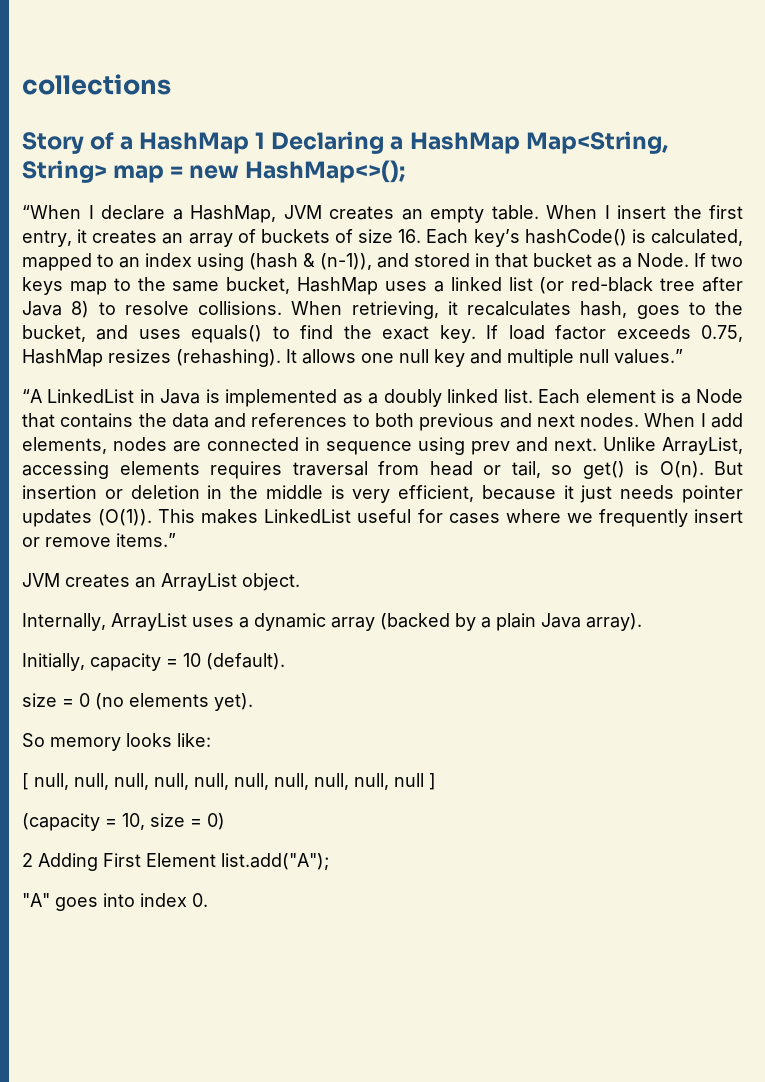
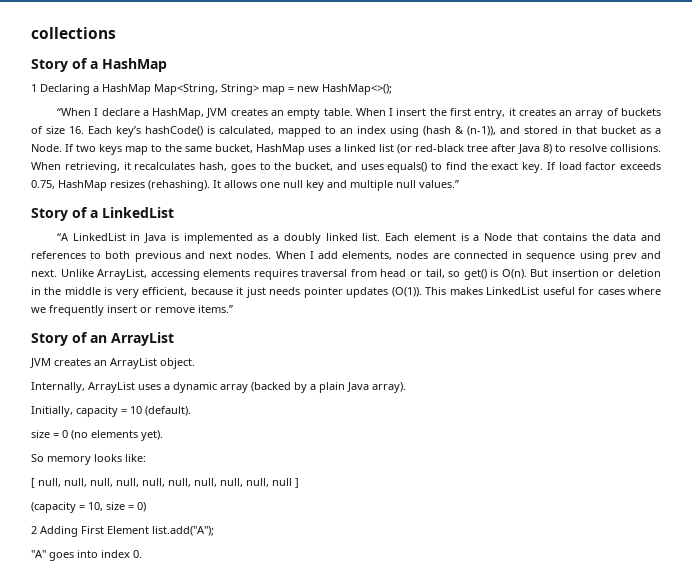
(250, 143) none -> (167, 65) //
(683, 356) none -> [31,207,174,221] // Story of a LinkedList
(176, 540) none -> [31,332,174,346] // Story of an ArrayList

